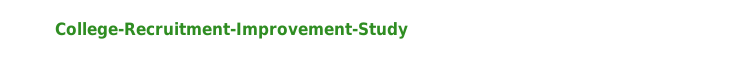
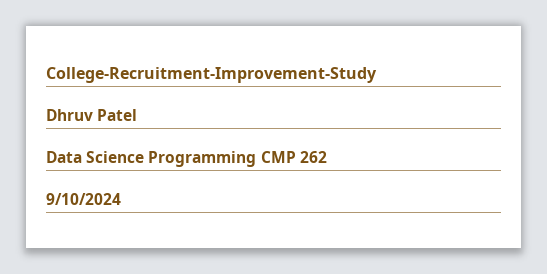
(408, 30) none -> [46,109,138,121] [46,151,327,167] [46,193,121,205] // Dhruv Patel // Data Science Programming CMP 262 // 9/10/2024

